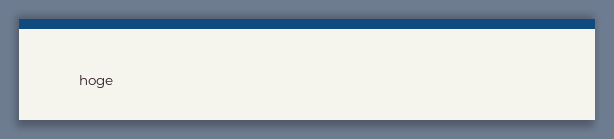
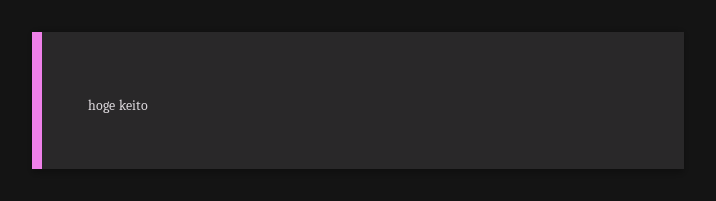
(113, 81) none -> [118,99,148,110] keito

